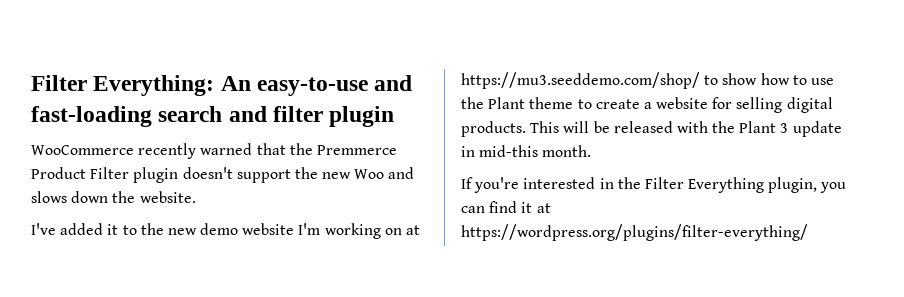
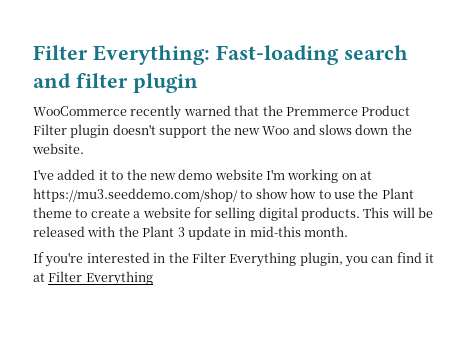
[220,75,413,96] [31,106,152,127] An easy-to-use and fast-loading -> [216,45,339,65] Fast-loading
[461,224,808,241] https://wordpress.org/plugins/filter-everything/ -> [48,271,153,286] Filter Everything

